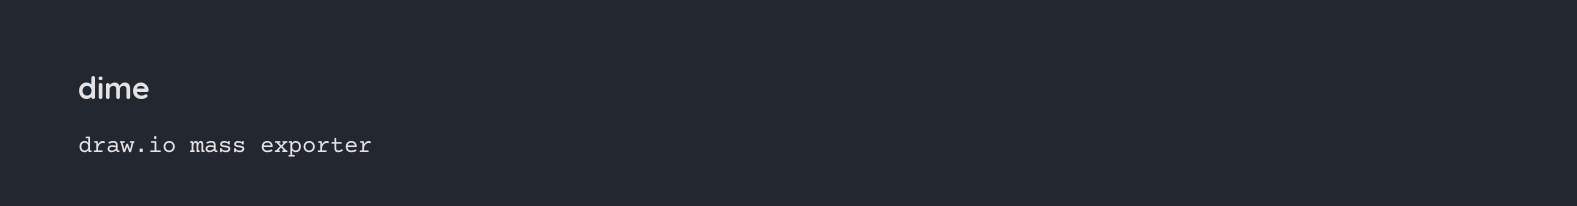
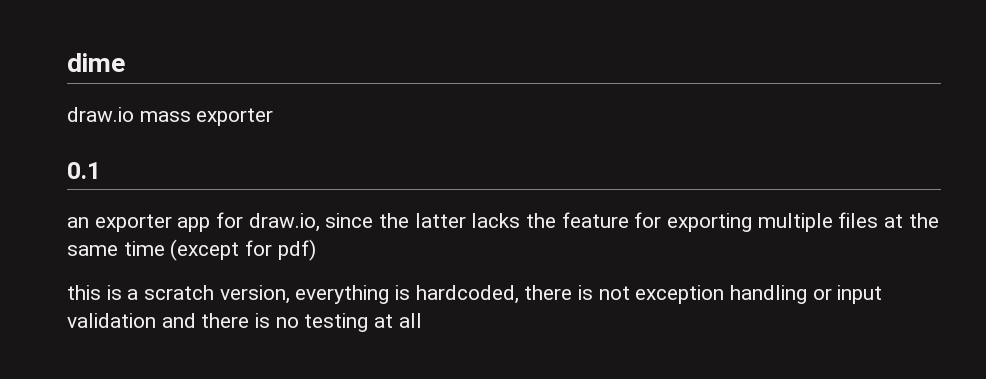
(372, 147) none -> [67,162,101,179] [67,212,939,232] [67,239,316,261] [67,285,883,304] [67,313,422,332] // 0.1 // an exporter app for draw.io, since the latter lacks the feature for exporting multiple files at the same time (except for pdf) // this is a scratch version, everything is hardcoded, there is not exception handling or input validation and there is no testing at all

